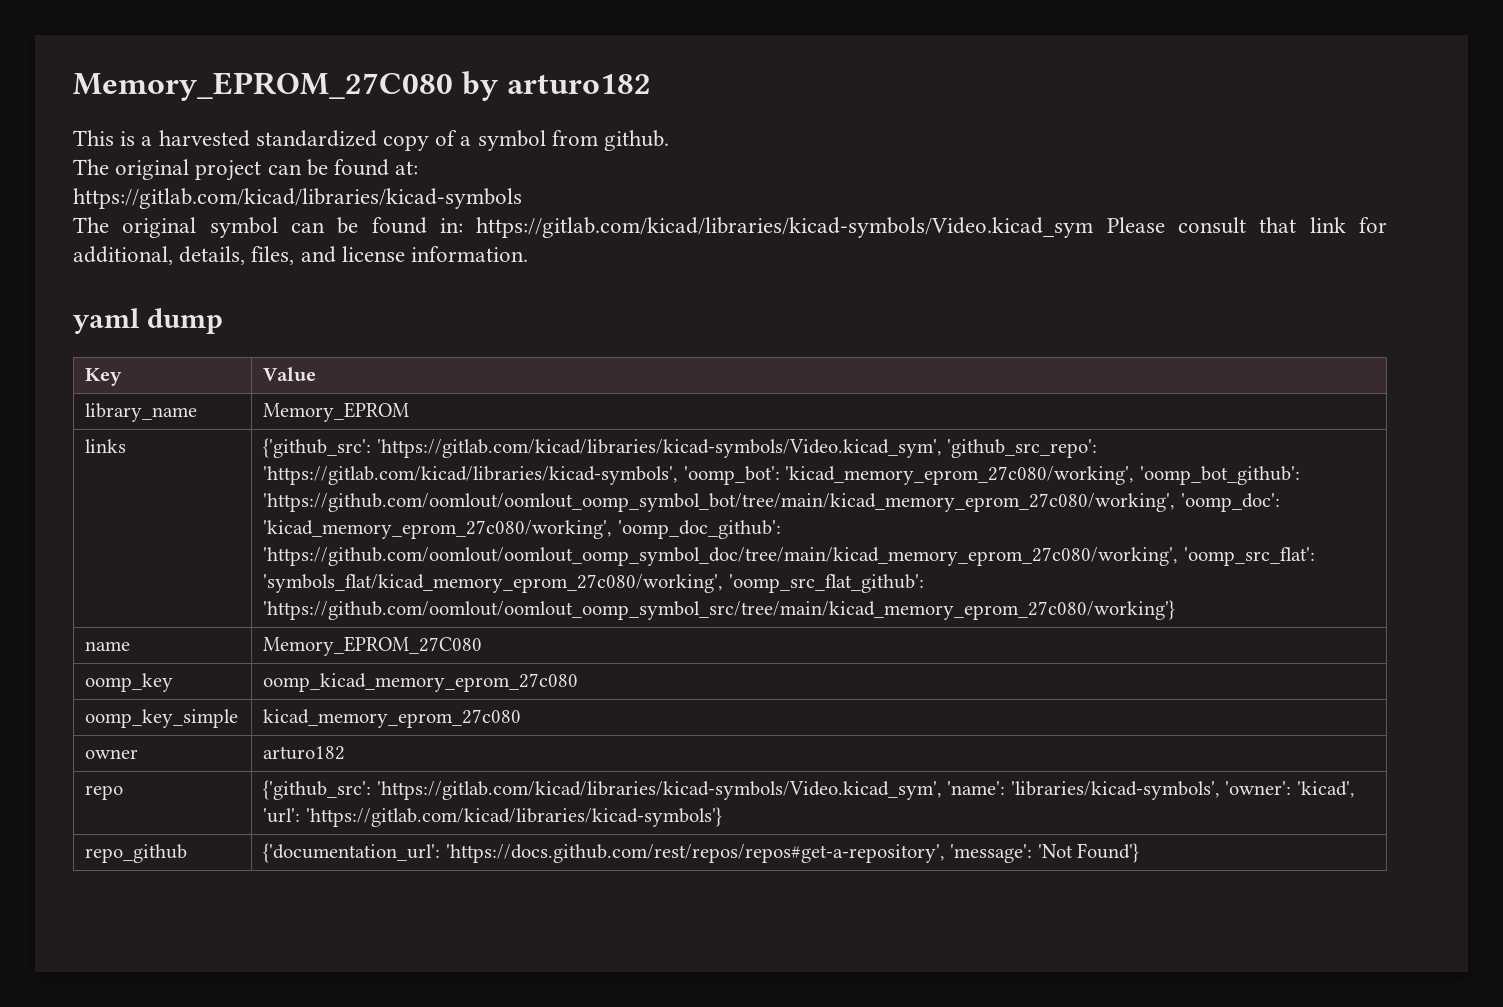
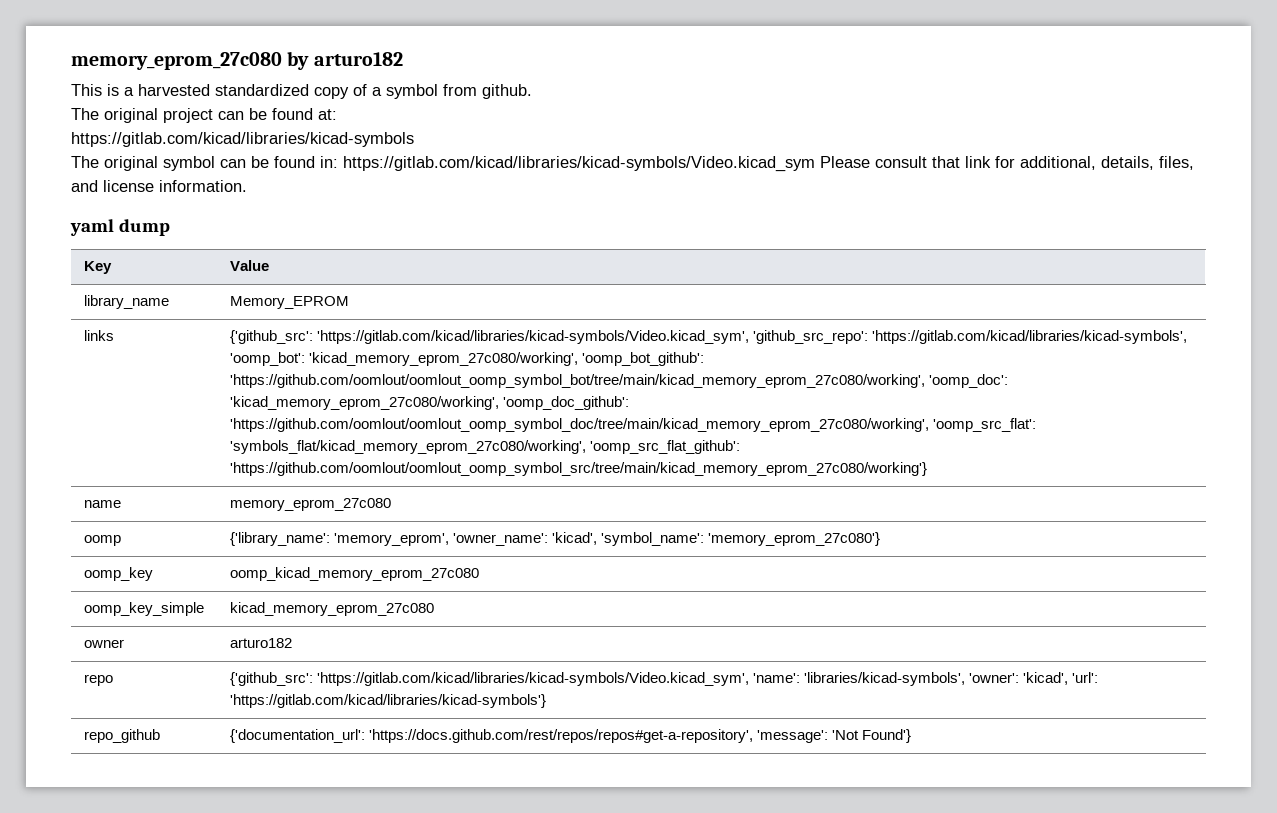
[73,72,453,101] Memory_EPROM_27C080 -> [71,52,282,70] memory_eprom_27c080
[263,636,483,656] Memory_EPROM_27C080 -> [229,498,391,511] [83,535,121,546] [229,532,880,546] memory_eprom_27c080 // oomp | {'library_name': 'memory_eprom', 'owner_name': 'kicad', 'symbol_name': 'memory_eprom_27c080'}

